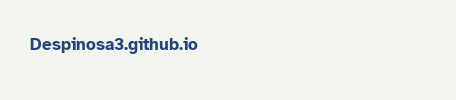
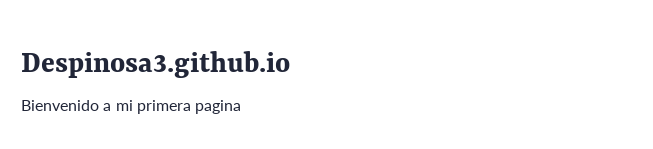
(198, 45) none -> [21,100,242,114] // Bienvenido a mi primera pagina

